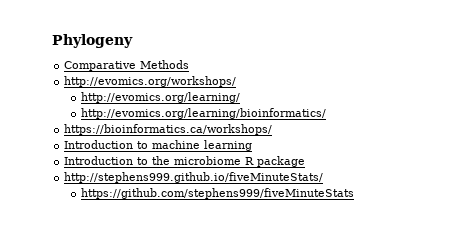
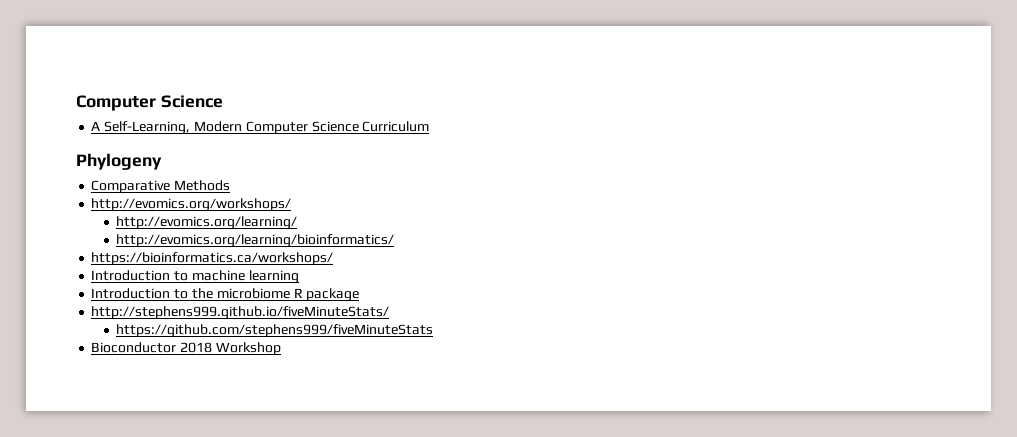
(52, 41) none -> [76,95,223,111] [91,121,430,135] Computer Science // A Self-Learning, Modern Computer Science Curriculum //
(355, 193) none -> [91,342,281,355] // Bioconductor 2018 Workshop

